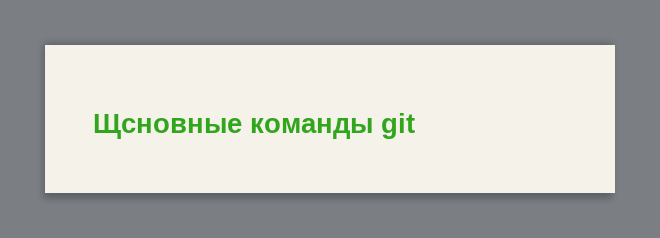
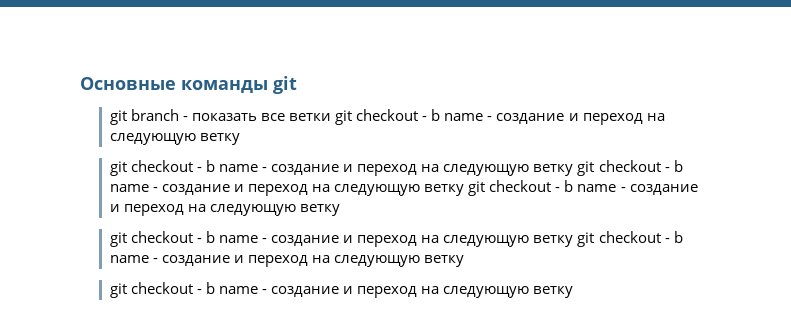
[93,114,242,139] Щсновные -> [80,77,176,90] Основные
(415, 126) none -> [109,109,665,125] [109,133,240,145] [109,160,683,176] [109,180,698,196] [109,204,341,216] [109,231,683,247] [109,255,465,267] [109,282,574,298] // git branch - показать все ветки git checkout - b name - создание и переход на следующую ветку // git checkout - b name - создание и переход на следующую ветку git checkout - b name - создание и переход на следующую ветку git checkout - b name - создание и переход на следующую ветку // git checkout - b name - создание и переход на следующую ветку git checkout - b name - создание и переход на следующую ветку // git checkout - b name - создание и переход на следующую ветку

